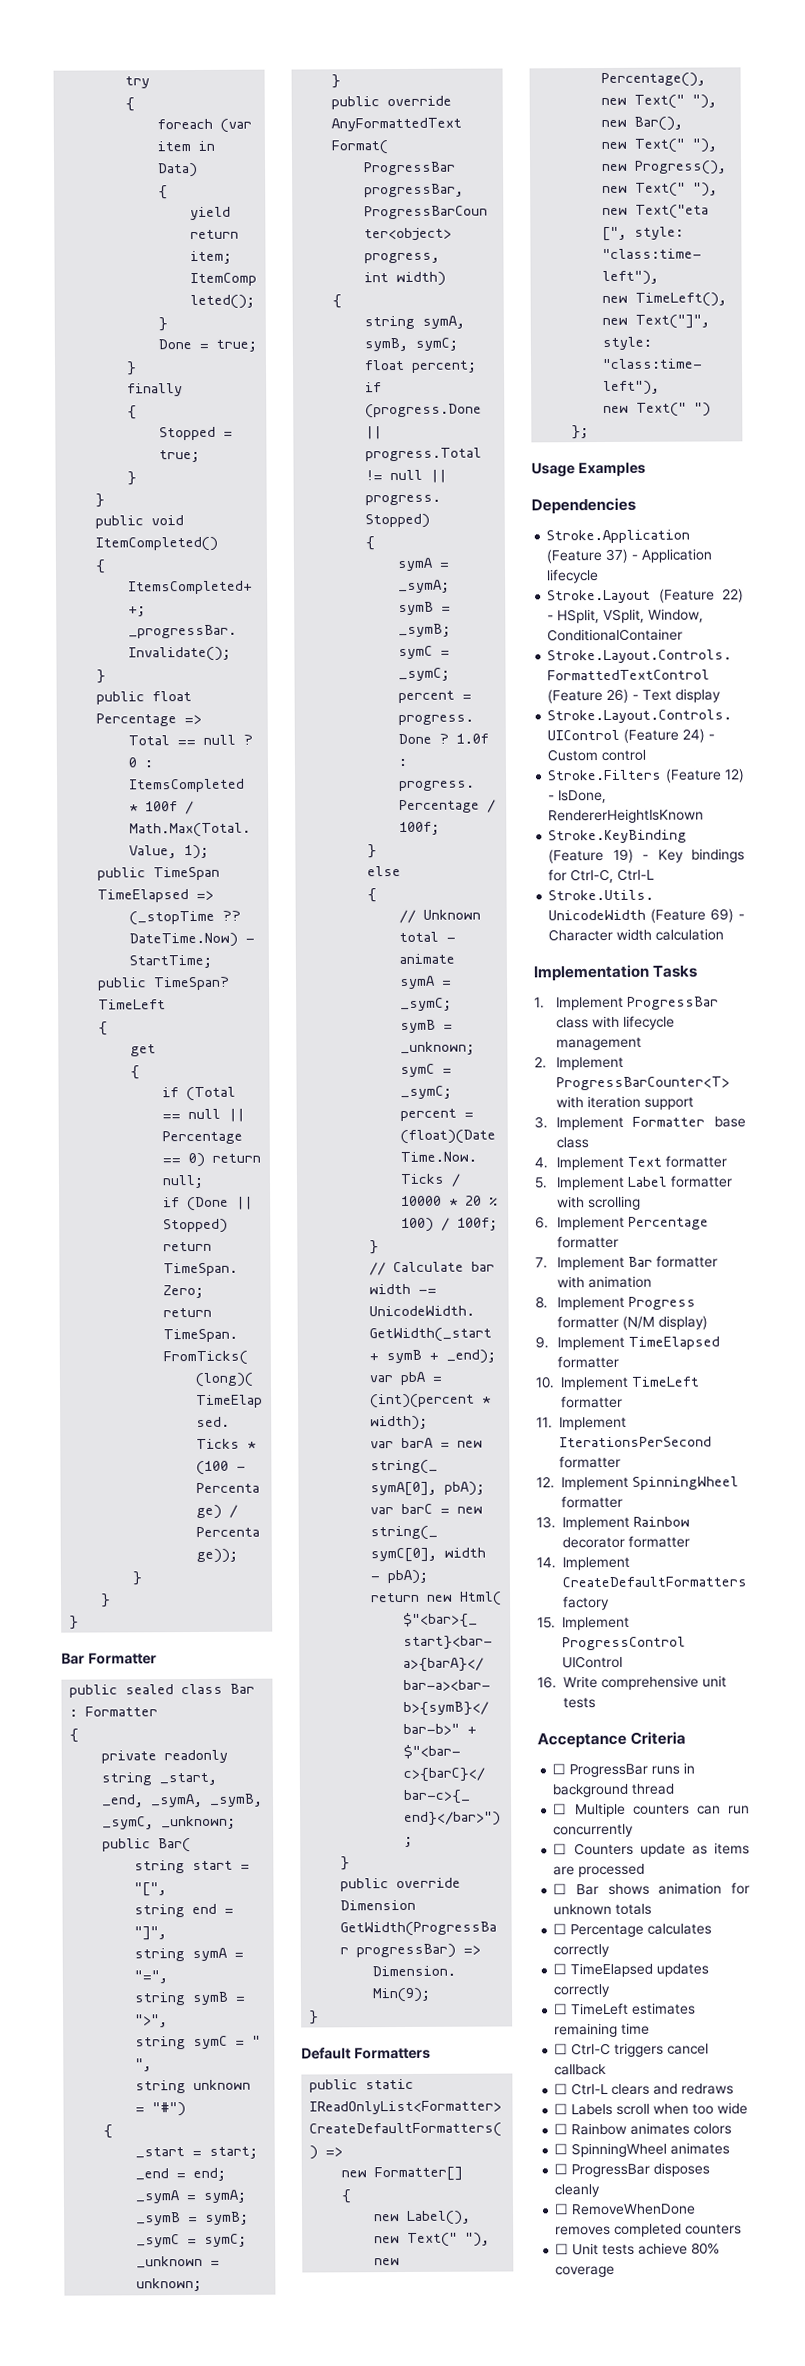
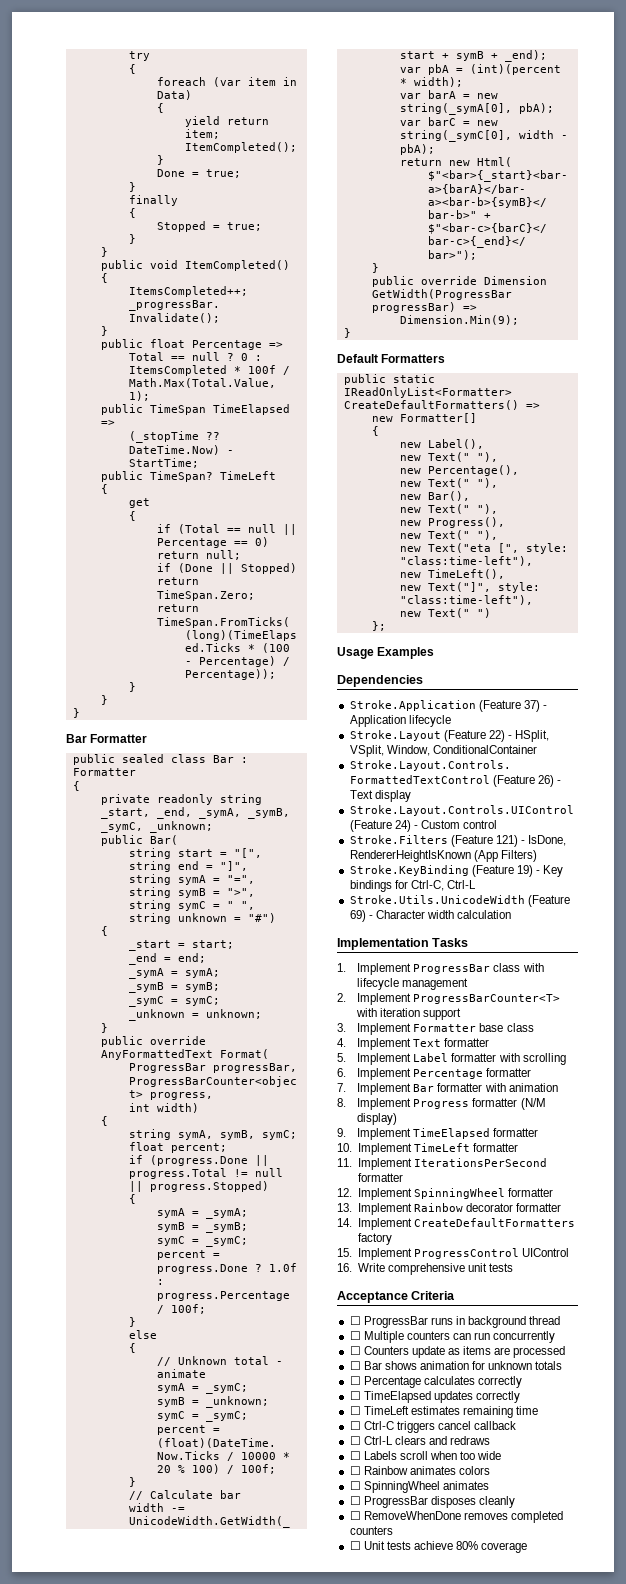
[724,768,745,783] 12) -> [495,835,518,847] 121)
(705, 816) none -> [473,850,537,862] (App Filters)

